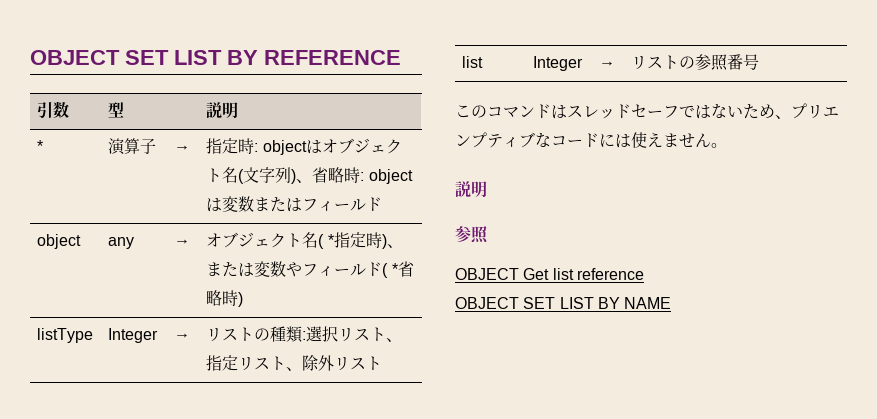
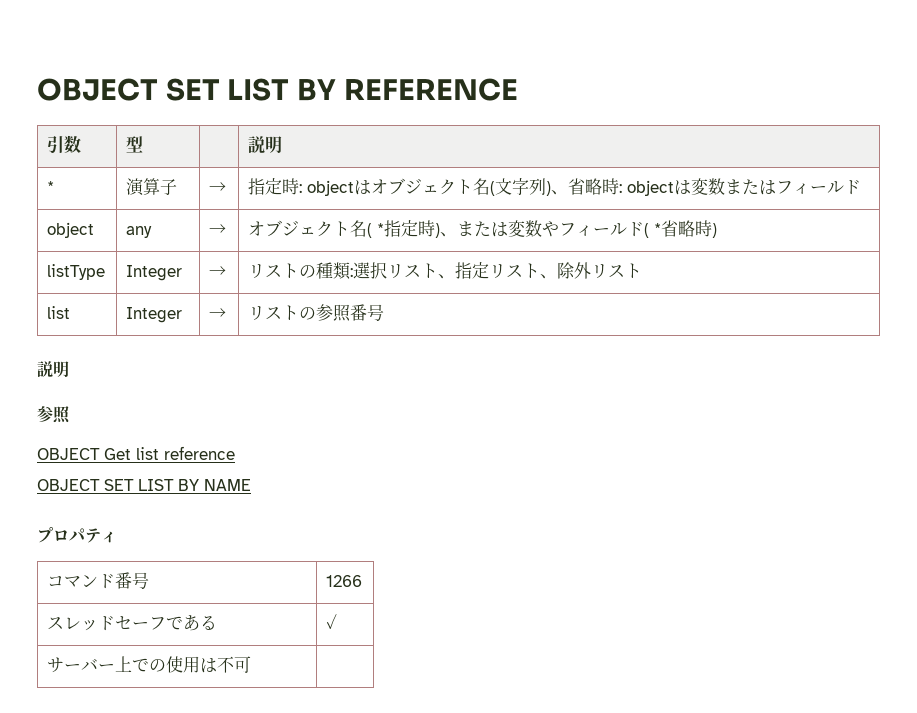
[455,103,839,119] [455,132,727,148] // このコマンドはスレッドセーフではないため、プリエンプティブなコードには使えません。 -> (385, 312) none
(672, 303) none -> [37,527,117,543] [47,572,150,589] [326,575,363,587] [47,615,218,631] [326,614,338,629] [47,656,252,673] // プロパティ // コマンド番号 | 1266 // スレッドセーフである | ✓ // サーバー上での使用は不可 |

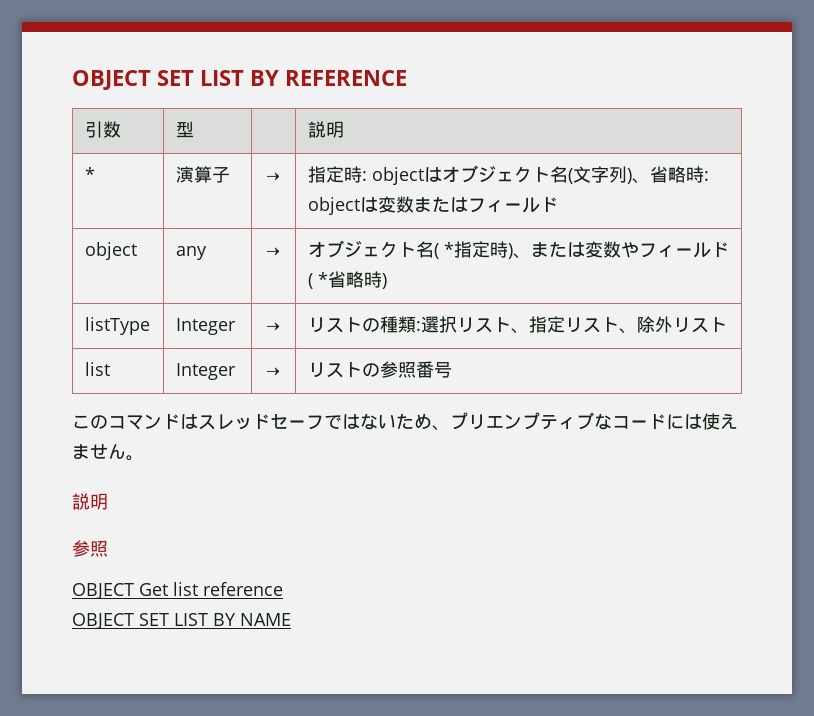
(385, 312) none -> [72,412,738,431] [72,444,144,461] // このコマンドはスレッドセーフではないため、プリエンプティブなコードには使えません。
[37,527,117,543] [47,572,150,589] [326,575,363,587] [47,615,218,631] [326,614,338,629] [47,656,252,673] // プロパティ // コマンド番号 | 1266 // スレッドセーフである | ✓ // サーバー上での使用は不可 | -> (291, 619) none

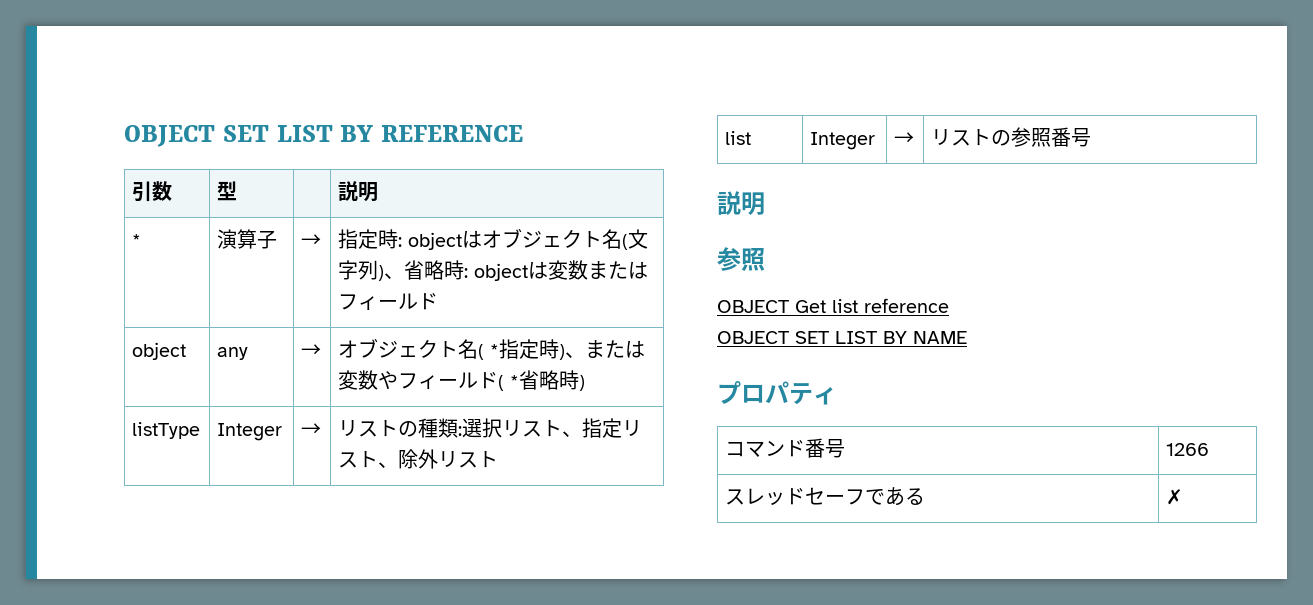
[72,412,738,431] [72,444,144,461] // このコマンドはスレッドセーフではないため、プリエンプティブなコードには使えません。 -> (1092, 137) none
(291, 619) none -> [717,381,837,405] [725,438,846,458] [1166,443,1210,456] [725,487,926,506] [1166,489,1184,505] // プロパティ // コマンド番号 | 1266 // スレッドセーフである | ✗

